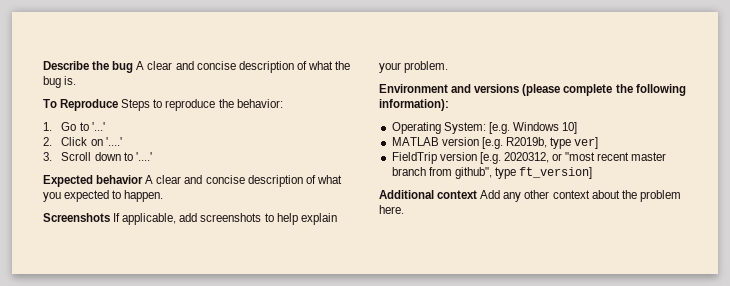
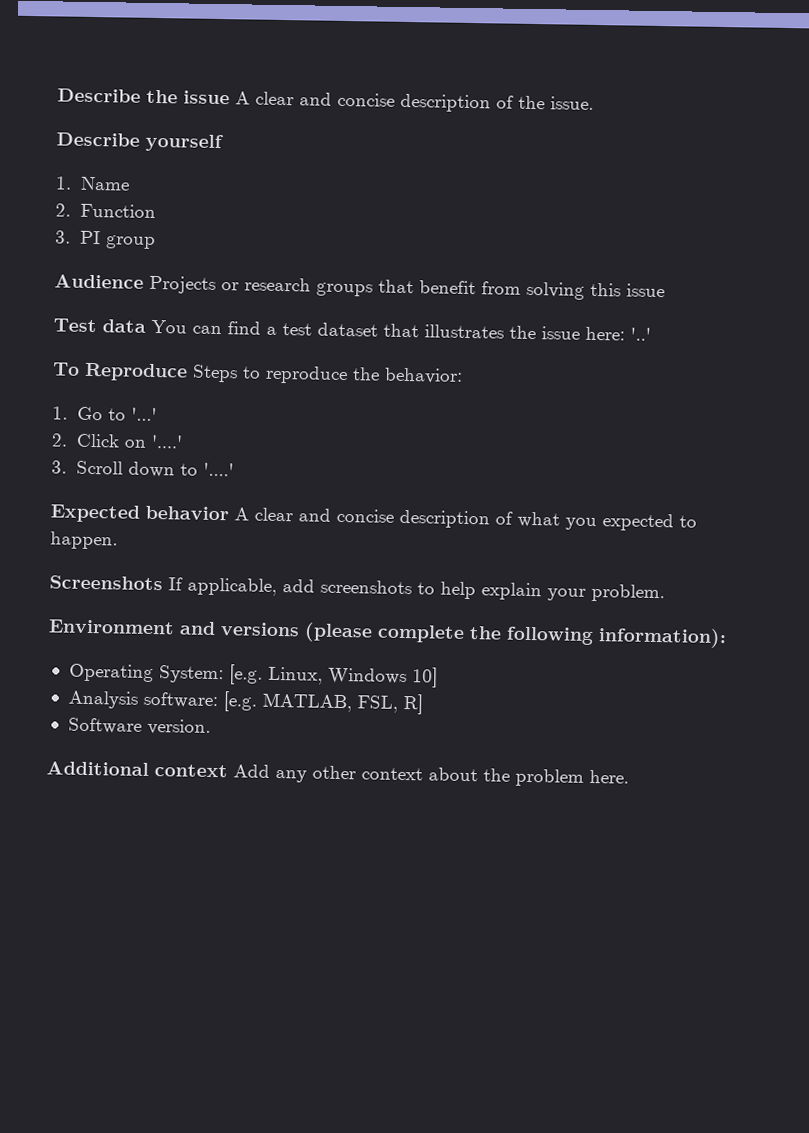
[112,61,351,73] [43,76,77,88] bug A clear and concise description of what the bug is. -> [183,90,594,113] [56,132,224,153] [55,176,130,191] [55,203,156,219] [55,230,156,249] [54,274,665,300] [53,318,651,341] issue A clear and concise description of the issue. // Describe yourself // 1. Name // 2. Function // 3. PI group // Audience Projects or research groups that benefit from solving this issue // Test data You can find a test dataset that illustrates the issue here: '..'
(510, 128) none -> [267,666,323,685] Linux,
[391,137,599,149] [391,152,667,164] [391,167,593,179] MATLAB version [e.g. R2019b, type ver] // FieldTrip version [e.g. 2020312, or "most recent master branch from github", type ft_version] -> [67,690,423,715] [67,717,211,735] Analysis software: [e.g. MATLAB, FSL, R] // Software version.

